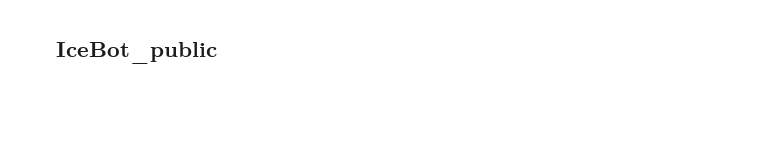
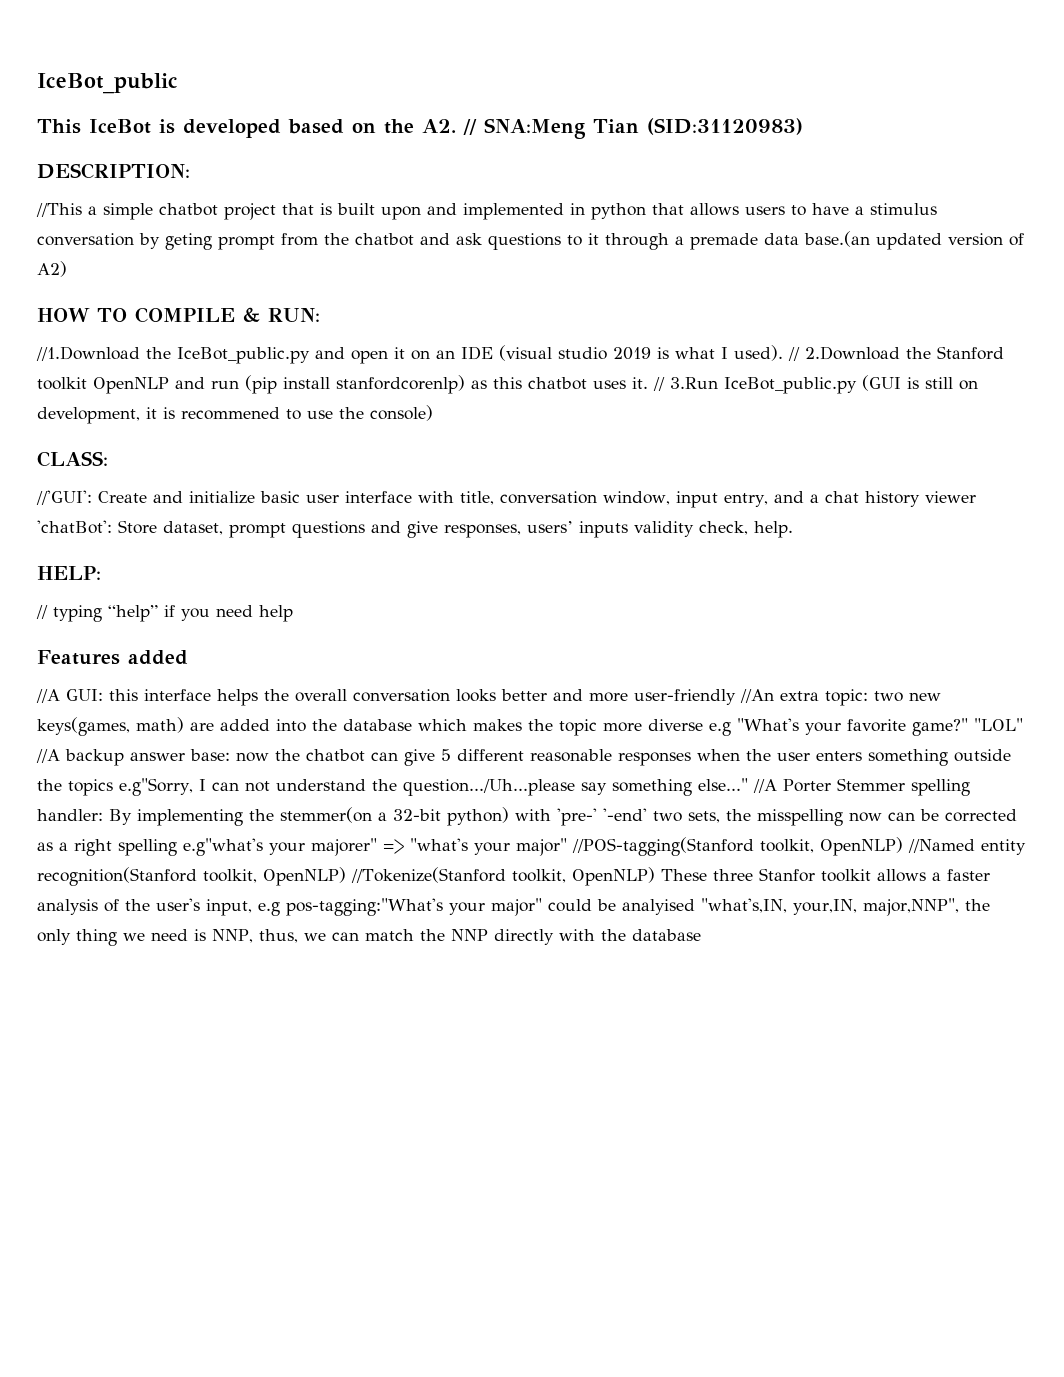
(217, 53) none -> [37,118,803,139] [37,163,190,179] [36,203,937,220] [37,231,1024,250] [37,261,67,277] [37,307,320,323] [36,345,1004,364] [37,375,978,394] [37,405,433,424] [37,451,108,467] [36,490,976,508] [37,520,793,538] [37,566,101,580] [36,605,293,622] [37,650,188,665] [36,689,941,706] [37,717,1023,736] [36,749,1011,766] [37,778,970,796] [37,807,1017,826] [37,837,1026,856] [37,867,990,886] [37,898,990,916] [37,929,701,946] // This IceBot is developed based on the A2. // SNA:Meng Tian (SID:31120983) // DESCRIPTION: // //This a simple chatbot project that is built upon and implemented in python that allows users to have a stimulus conversation by geting prompt from the chatbot and ask questions to it through a premade data base.(an updated version of A2) // HOW TO COMPILE & RUN: // //1.Download the IceBot_public.py and open it on an IDE (visual studio 2019 is what I used). // 2.Download the Stanford toolkit OpenNLP and run (pip install stanfordcorenlp) as this chatbot uses it. // 3.Run IceBot_public.py (GUI is still on development, it is recommened to use the console) // CLASS: // //'GUI': Create and initialize basic user interface with title, conversation window, input entry, and a chat history viewer 'chatBot': Store dataset, prompt questions and give responses, users’ inputs validity check, help. // HELP: // // typing “help” if you need help // Features added // //A GUI: this interface helps the overall conversation looks better and more user-friendly //An extra topic: two new keys(games, math) are added into the database which makes the topic more diverse e.g "What's your favorite game?" "LOL" //A backup answer base: now the chatbot can give 5 different reasonable responses when the user enters something outside the topics e.g"Sorry, I can not understand the question.../Uh...please say something else..." //A Porter Stemmer spelling handler: By implementing the stemmer(on a 32-bit python) with 'pre-' '-end' two sets, the misspelling now can be corrected as a right spelling e.g"what's your majorer" => "what's your major" //POS-tagging(Stanford toolkit, OpenNLP) //Named entity recognition(Stanford toolkit, OpenNLP) //Tokenize(Stanford toolkit, OpenNLP) These three Stanfor toolkit allows a faster analysis of the user's input, e.g pos-tagging:"What's your major" could be analyised "what's,IN, your,IN, major,NNP", the only thing we need is NNP, thus, we can match the NNP directly with the database

